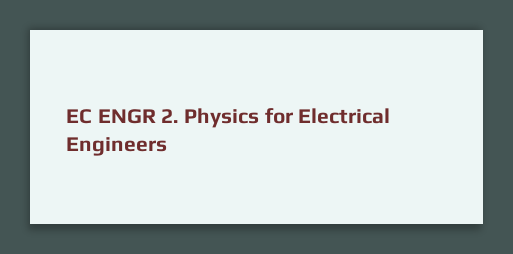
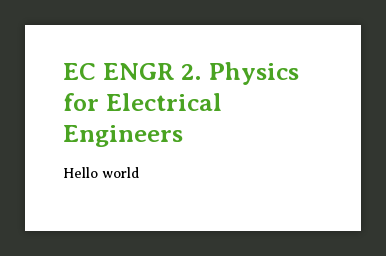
(167, 146) none -> [63,167,139,178] // Hello world

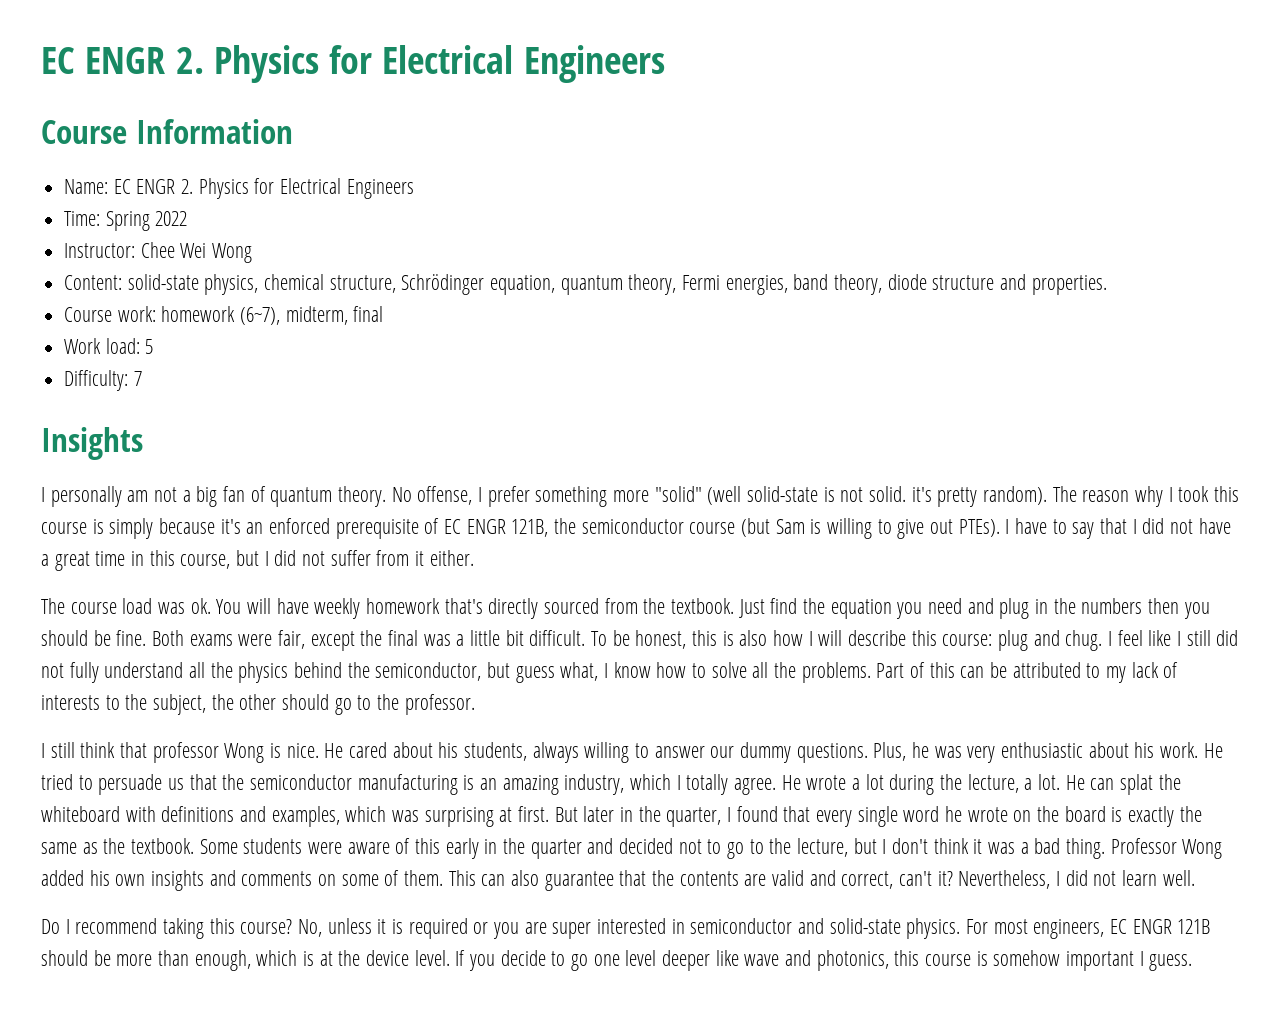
[63,62,299,85] [63,93,222,111] [63,125,183,147] [63,167,139,178] EC ENGR 2. Physics for Electrical Engineers // Hello world -> [41,45,665,83] [41,119,293,144] [64,178,414,199] [64,211,188,231] [64,242,253,263] [64,274,1107,295] [64,306,384,325] [64,338,154,354] [64,370,142,391] [41,427,143,460] [41,486,1240,507] [41,518,1231,539] [41,550,474,571] [41,598,1210,619] [41,630,1239,651] [41,662,1179,683] [41,694,475,715] [41,742,1223,763] [41,774,1181,795] [41,806,1202,827] [41,838,1223,859] [41,870,1195,891] [41,918,1211,939] [41,950,1193,971] EC ENGR 2. Physics for Electrical Engineers // Course Information // Name: EC ENGR 2. Physics for Electrical Engineers // Time: Spring 2022 // Instructor: Chee Wei Wong // Content: solid-state physics, chemical structure, Schrödinger equation, quantum theory, Fermi energies, band theory, diode structure and properties. // Course work: homework (6~7), midterm, final // Work load: 5 // Difficulty: 7 // Insights // I personally am not a big fan of quantum theory. No offense, I prefer something more "solid" (well solid-state is not solid. it's pretty random). The reason why I took this course is simply because it's an enforced prerequisite of EC ENGR 121B, the semiconductor course (but Sam is willing to give out PTEs). I have to say that I did not have a great time in this course, but I did not suffer from it either. // The course load was ok. You will have weekly homework that's directly sourced from the textbook. Just find the equation you need and plug in the numbers then you should be fine. Both exams were fair, except the final was a little bit difficult. To be honest, this is also how I will describe this course: plug and chug. I feel like I still did not fully understand all the physics behind the semiconductor, but guess what, I know how to solve all the problems. Part of this can be attributed to my lack of interests to the subject, the other should go to the professor. // I still think that professor Wong is nice. He cared about his students, always willing to answer our dummy questions. Plus, he was very enthusiastic about his work. He tried to persuade us that the semiconductor manufacturing is an amazing industry, which I totally agree. He wrote a lot during the lecture, a lot. He can splat the whiteboard with definitions and examples, which was surprising at first. But later in the quarter, I found that every single word he wrote on the board is exactly the same as the textbook. Some students were aware of this early in the quarter and decided not to go to the lecture, but I don't think it was a bad thing. Professor Wong added his own insights and comments on some of them. This can also guarantee that the contents are valid and correct, can't it? Nevertheless, I did not learn well. // Do I recommend taking this course? No, unless it is required or you are super interested in semiconductor and solid-state physics. For most engineers, EC ENGR 121B should be more than enough, which is at the device level. If you decide to go one level deeper like wave and photonics, this course is somehow important I guess.

